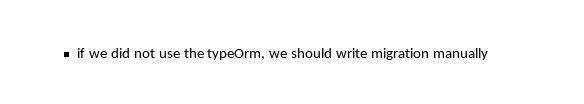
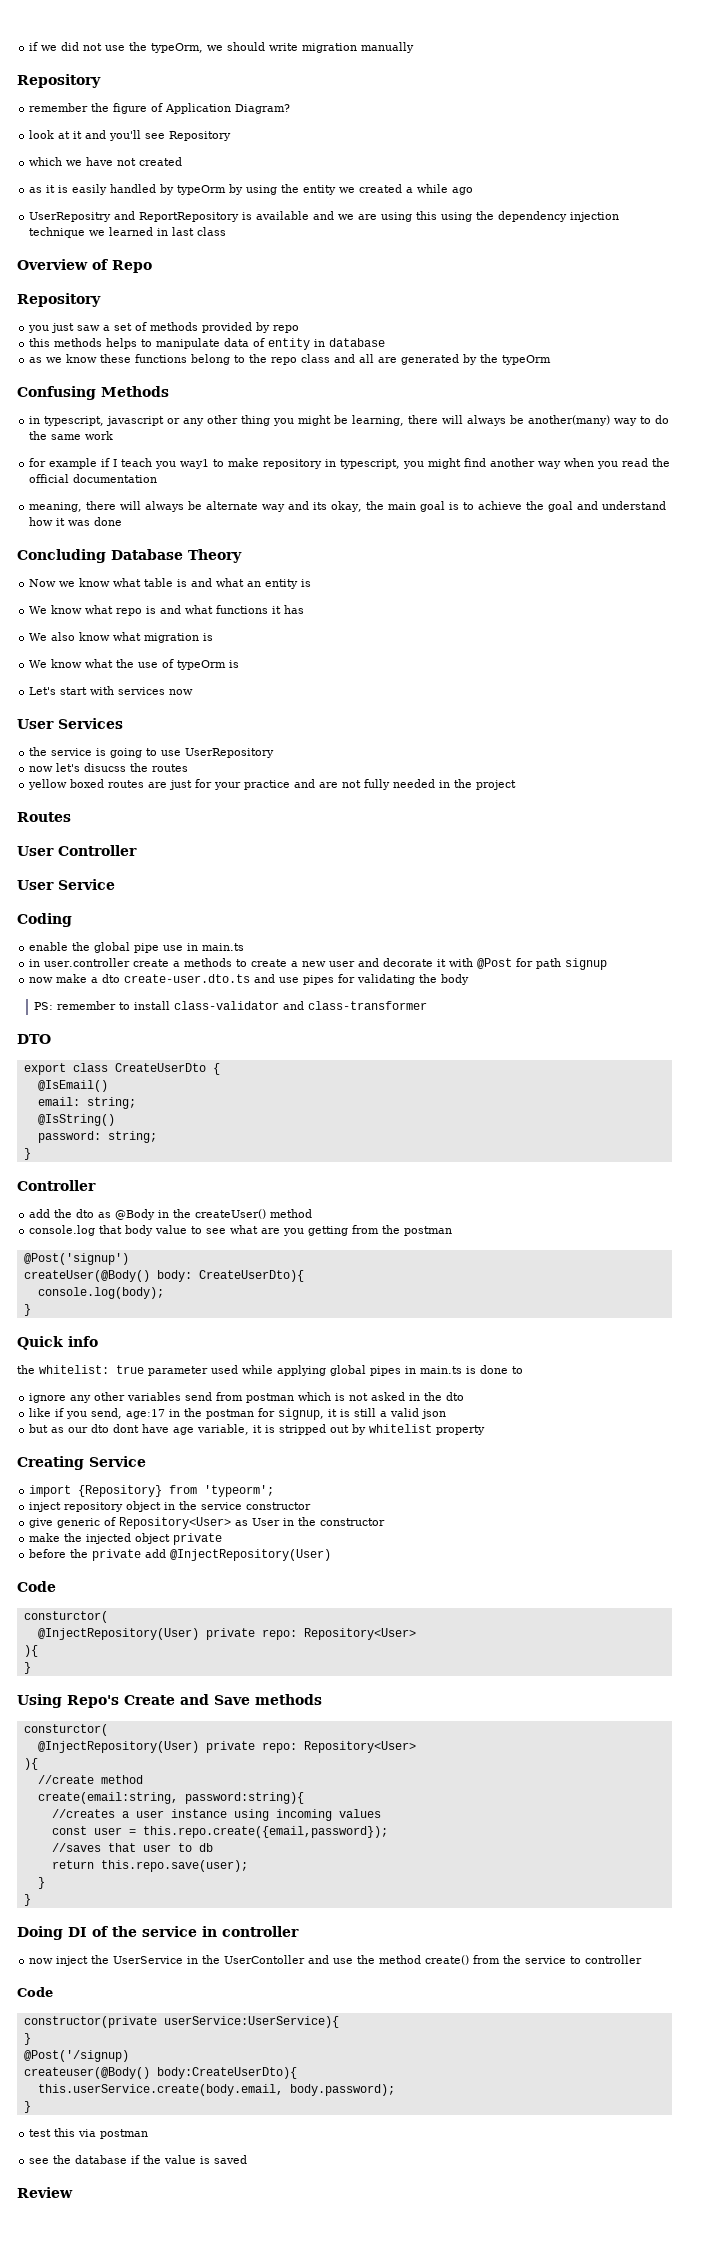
(489, 54) none -> [17,74,101,88] [29,103,291,114] [29,130,232,141] [29,157,183,166] [29,184,474,195] [29,211,620,222] [29,227,227,238] [17,259,152,273] [17,293,101,307] [28,322,300,333] [29,338,386,350] [29,354,552,365] [17,386,169,400] [29,415,670,426] [29,431,114,440] [29,458,671,469] [29,474,158,483] [29,501,667,512] [29,517,123,526] [17,549,242,563] [29,578,312,589] [29,605,305,616] [29,632,214,643] [29,659,240,670] [29,686,194,695] [17,718,123,729] [29,747,275,758] [29,763,189,772] [28,779,517,790] [17,812,71,822] [17,845,137,856] [17,879,115,890] [17,913,72,927] [29,942,245,953] [29,958,608,970] [29,974,470,985] [34,1001,428,1010] [17,1034,51,1044] [23,1063,220,1075] [37,1080,108,1092] [37,1097,136,1109] [37,1114,115,1126] [37,1131,157,1143] [23,1148,31,1160] [17,1180,96,1191] [29,1209,313,1220] [29,1225,453,1236] [23,1253,129,1265] [23,1270,304,1282] [37,1287,164,1299] [23,1304,31,1316] [17,1336,98,1350] [17,1365,523,1376] [29,1392,465,1403] [29,1408,447,1420] [29,1424,486,1435] [17,1456,146,1470] [29,1485,275,1497] [29,1501,312,1512] [29,1517,386,1529] [29,1533,223,1545] [29,1549,332,1561] [17,1581,56,1592] [23,1611,108,1623] [37,1628,416,1640] [23,1645,38,1657] [23,1662,31,1674] [17,1694,322,1708] [23,1724,108,1736] [37,1741,416,1753] [23,1758,38,1770] [37,1775,143,1784] [37,1792,304,1804] [51,1809,381,1821] [51,1826,388,1838] [51,1843,213,1852] [51,1860,248,1872] [37,1877,45,1889] [23,1894,31,1906] [17,1926,299,1940] [29,1955,643,1966] [17,1987,53,1997] [23,2016,339,2028] [23,2033,31,2045] [23,2050,129,2062] [23,2067,297,2079] [37,2084,395,2096] [23,2101,31,2113] [29,2128,149,2139] [29,2155,248,2164] [17,2187,73,2198] // Repository // remember the figure of Application Diagram? // look at it and you'll see Repository // which we have not created // as it is easily handled by typeOrm by using the entity we created a while ago // UserRepositry and ReportRepository is available and we are using this using the dependency injection technique we learned in last class // Overview of Repo // Repository // you just saw a set of methods provided by repo // this methods helps to manipulate data of entity in database // as we know these functions belong to the repo class and all are generated by the typeOrm // Confusing Methods // in typescript, javascript or any other thing you might be learning, there will always be another(many) way to do the same work // for example if I teach you way1 to make repository in typescript, you might find another way when you read the official documentation // meaning, there will always be alternate way and its okay, the main goal is to achieve the goal and understand how it was done // Concluding Database Theory // Now we know what table is and what an entity is // We know what repo is and what functions it has // We also know what migration is // We know what the use of typeOrm is // Let's start with services now // User Services // the service is going to use UserRepository // now let's disucss the routes // yellow boxed routes are just for your practice and are not fully needed in the project // Routes // User Controller // User Service // Coding // enable the global pipe use in main.ts // in user.controller create a methods to create a new user and decorate it with @Post for path signup // now make a dto create-user.dto.ts and use pipes for validating the body // PS: remember to install class-validator and class-transformer // DTO // export class CreateUserDto { // @IsEmail() // email: string; // @IsString() // password: string; // } // Controller // add the dto as @Body in the createUser() method // console.log that body value to see what are you getting from the postman // @Post('signup') // createUser(@Body() body: CreateUserDto){ // console.log(body); // } // Quick info // the whitelist: true parameter used while applying global pipes in main.ts is done to // ignore any other variables send from postman which is not asked in the dto // like if you send, age:17 in the postman for signup, it is still a valid json // but as our dto dont have age variable, it is stripped out by whitelist property // Creating Service // import {Repository} from 'typeorm'; // inject repository object in the service constructor // give generic of Repository<User> as User in the constructor // make the injected object private // before the private add @InjectRepository(User) // Code // consturctor( // @InjectRepository(User) private repo: Repository<User> // ){ // } // Using Repo's Create and Save methods // consturctor( // @InjectRepository(User) private repo: Repository<User> // ){ // //create method // create(email:string, password:string){ // //creates a user instance using incoming values // const user = this.repo.create({email,password}); // //saves that user to db // return this.repo.save(user); // } // } // Doing DI of the service in controller // now inject the UserService in the UserContoller and use the method create() from the service to controller // Code // constructor(private userService:UserService){ // } // @Post('/signup) // createuser(@Body() body:CreateUserDto){ // this.userService.create(body.email, body.password); // } // test this via postman // see the database if the value is saved // Review

